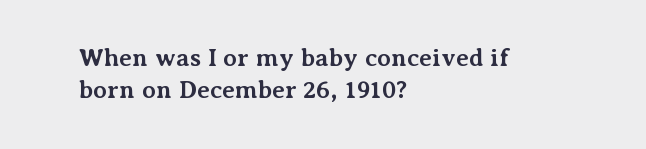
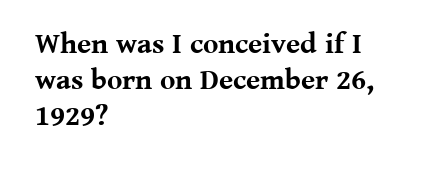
[223,48,511,71] or my baby conceived if -> [190,31,362,53] [35,76,83,89] conceived if I was
[345,81,407,98] 1910? -> [35,104,108,126] 1929?

